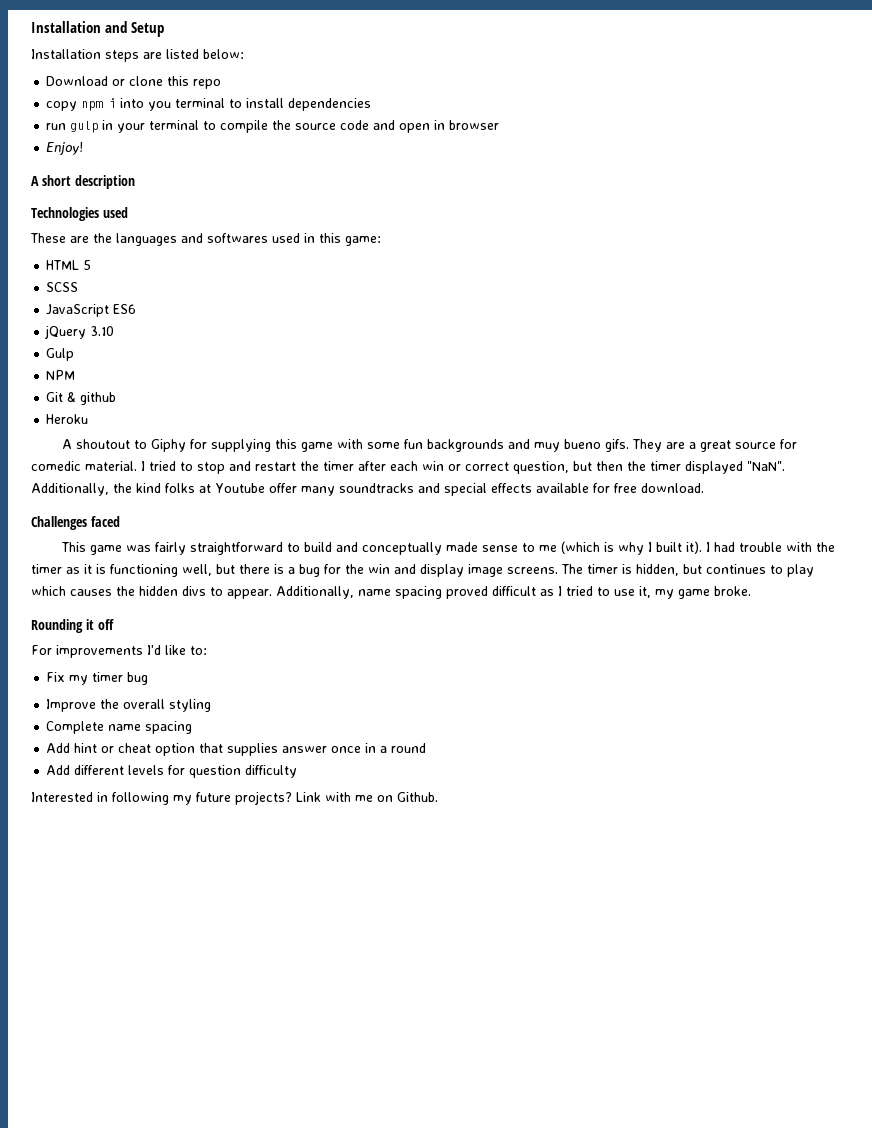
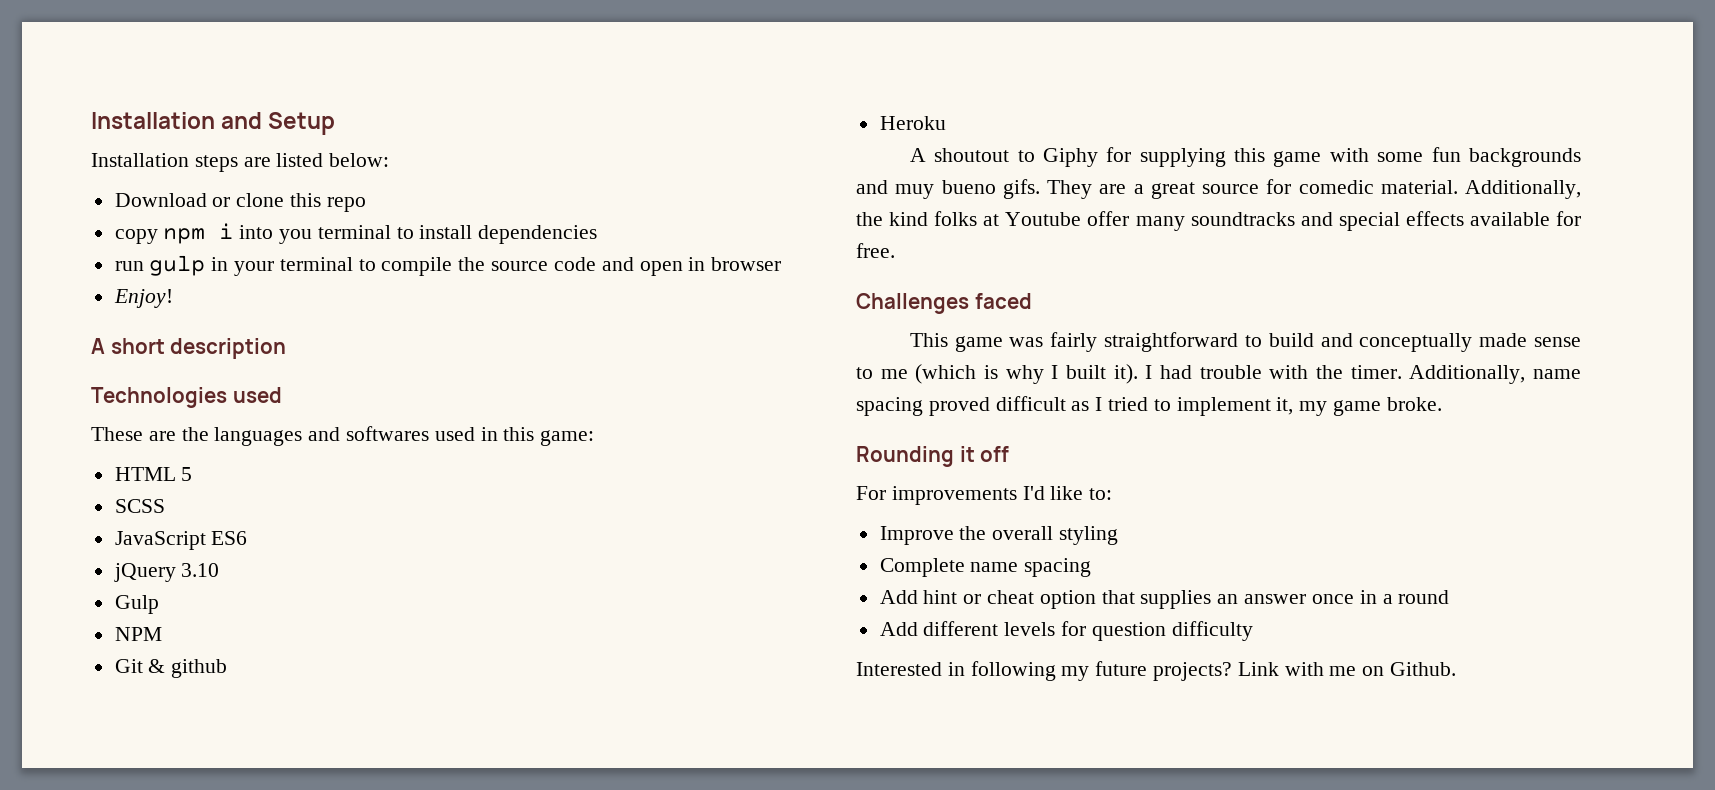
[141,461,785,474] I tried to stop and restart the timer after each win or correct question, but then the timer displayed "NaN". -> (1458, 187) none
[614,483,704,493] free download. -> [856,243,895,258] free.
[31,564,814,577] [31,586,272,599] timer as it is functioning well, but there is a bug for the win and display image screens. The timer is hidden, but continues to play which causes the hidden divs to appear. -> [1350,365,1402,379] timer.
[614,589,635,596] use -> [1176,397,1271,416] implement
[46,672,149,685] // Fix my timer bug -> (1113, 494) none
(279, 749) none -> [1217,594,1239,604] an

